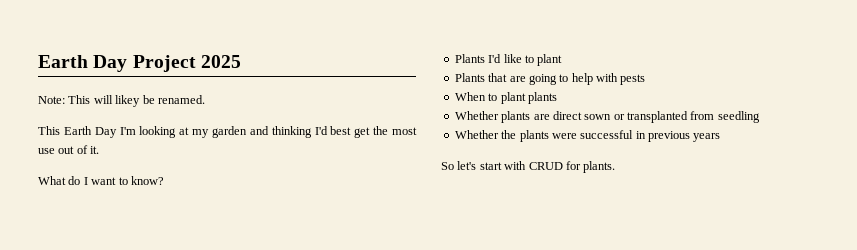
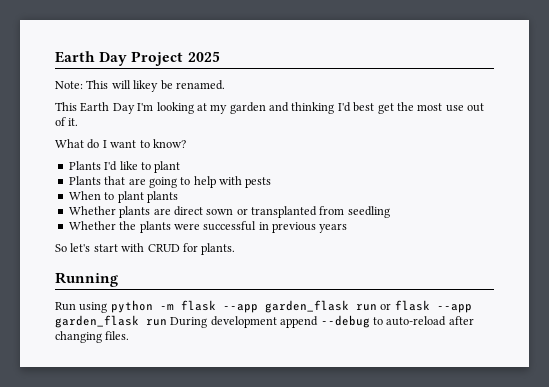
(616, 167) none -> [55,272,118,287] [55,300,472,313] [55,315,474,328] [55,331,130,343] // Running // Run using python -m flask --app garden_flask run or flask --app garden_flask run During development append --debug to auto-reload after changing files.

